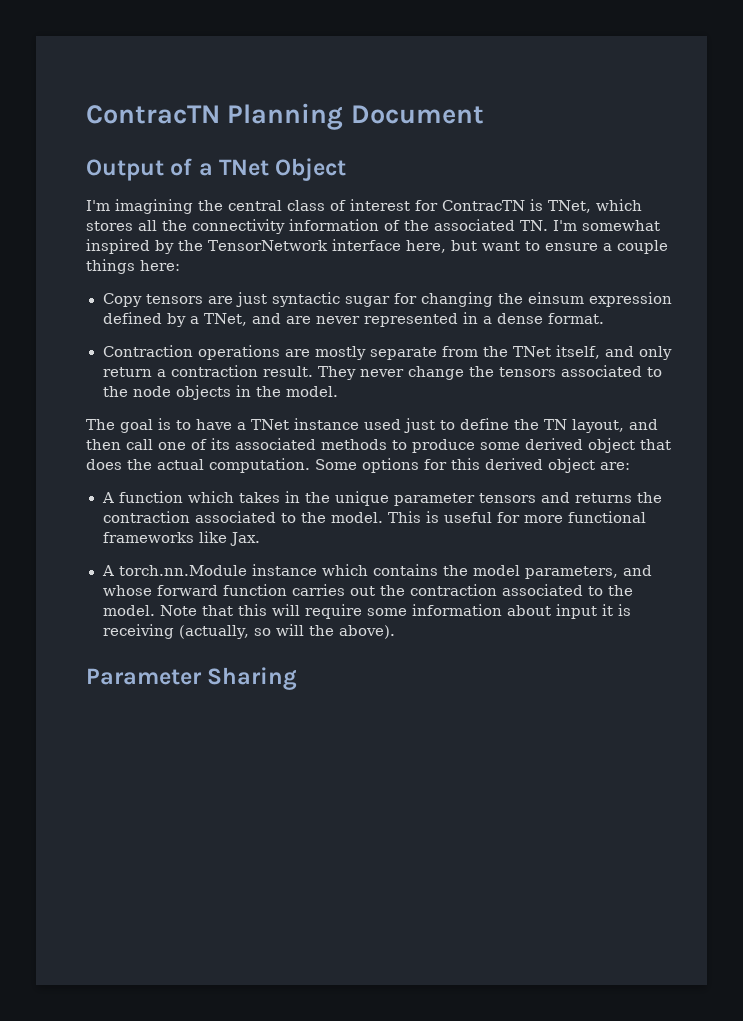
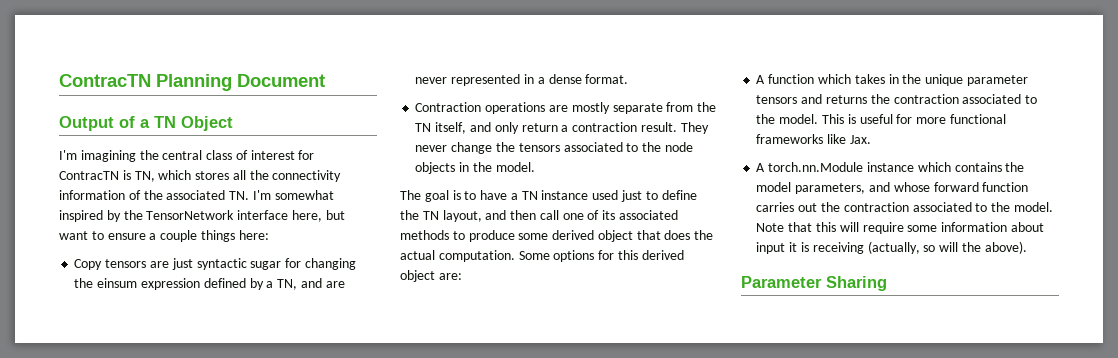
[219,159,270,176] TNet -> [154,116,176,128] TN
[548,200,591,213] TNet, -> [134,171,155,182] TN,
[203,313,247,326] TNet, -> [277,279,298,290] TN,
[512,346,551,357] TNet -> [415,123,432,132] TN
[251,419,289,430] TNet -> [521,191,538,200] TN

